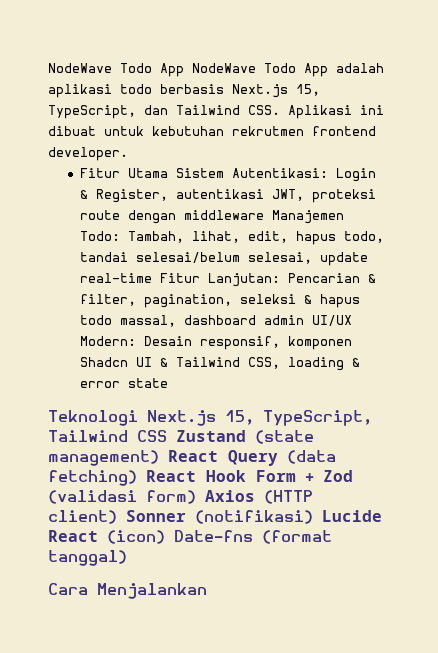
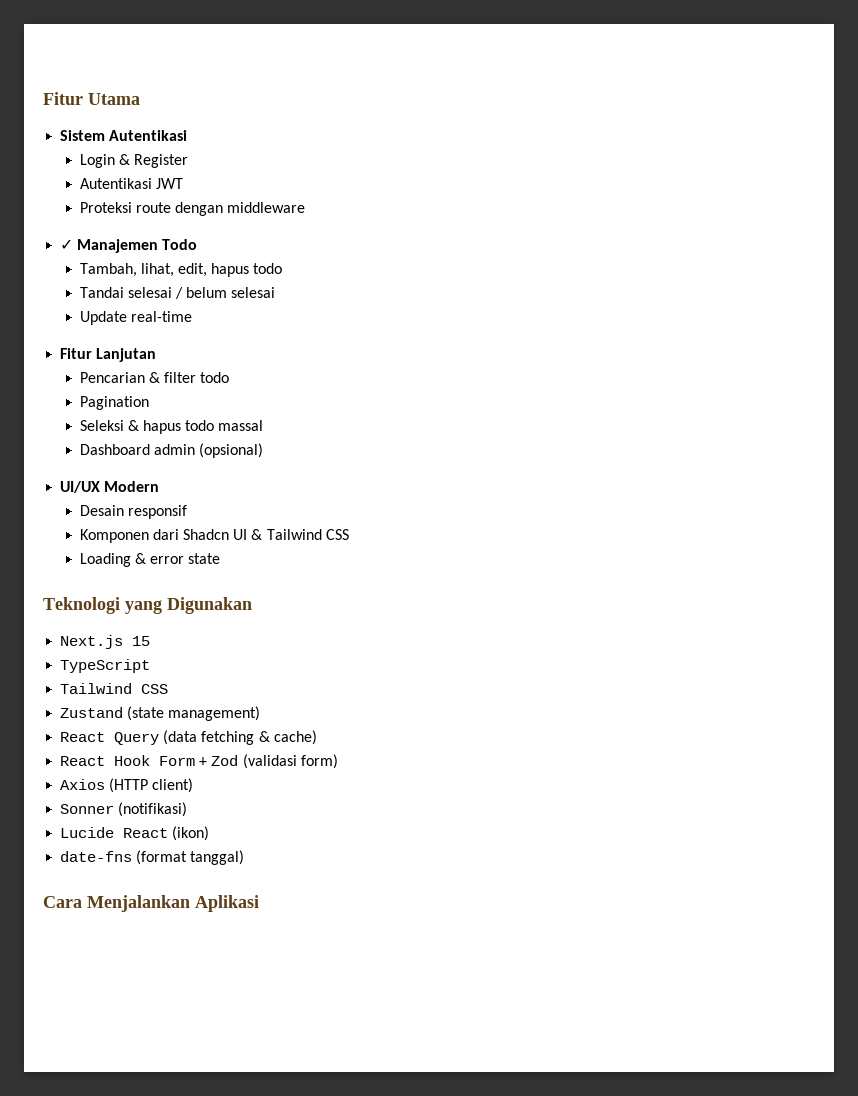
[48,63,384,77] [48,84,320,98] [48,105,384,119] [48,126,376,136] [48,147,128,161] [79,168,376,182] [79,189,376,203] NodeWave Todo App NodeWave Todo App adalah aplikasi todo berbasis Next.js 15, TypeScript, dan Tailwind CSS. Aplikasi ini dibuat untuk kebutuhan rekrutmen frontend developer. // Fitur Utama Sistem Autentikasi: Login & Register, autentikasi JWT, proteksi -> [43,92,140,105] [60,130,188,141] [79,154,189,168] [79,178,183,189] [79,202,132,213] Fitur Utama // Sistem Autentikasi // Login & Register // Autentikasi JWT // Proteksi
[271,210,344,224] [79,231,120,241] Manajemen Todo: -> [60,239,198,253] // ✓ Manajemen Todo //
[343,231,384,243] [79,252,368,266] [79,273,376,287] [79,294,360,308] [79,315,352,327] [79,336,352,350] todo, tandai selesai/belum selesai, update real-time Fitur Lanjutan: Pencarian & filter, pagination, seleksi & hapus todo massal, dashboard admin UI/UX Modern: Desain responsif, komponen -> [253,263,283,274] [79,287,276,299] [79,311,192,325] [60,348,157,362] [79,372,230,383] [79,396,149,410] [79,420,264,434] [79,443,264,458] [60,481,160,493] [79,505,187,519] [79,529,179,543] todo // Tandai selesai / belum selesai // Update real-time // Fitur Lanjutan // Pencarian & filter todo // Pagination // Seleksi & hapus todo massal // Dashboard admin (opsional) // UI/UX Modern // Desain responsif // Komponen dari
[247,357,344,371] CSS, loading -> [325,529,349,540] [79,553,131,567] CSS // Loading
[147,410,372,426] [48,430,167,442] Next.js 15, TypeScript, Tailwind CSS -> [125,597,252,614] [60,635,151,649] [60,659,151,673] [60,683,169,694] yang Digunakan // Next.js 15 // TypeScript // Tailwind CSS //
(159, 458) none -> (261, 713) //
[48,470,137,486] fetching) -> [201,730,317,745] fetching & cache) //
(196, 497) none -> (338, 761) //
(117, 517) none -> (194, 785) //
(313, 517) none -> (188, 809) //
[107,530,253,544] (icon) Date-fns -> [172,826,210,841] [60,851,133,862] (ikon) // date-fns
(207, 591) none -> [195,895,259,912] Aplikasi

